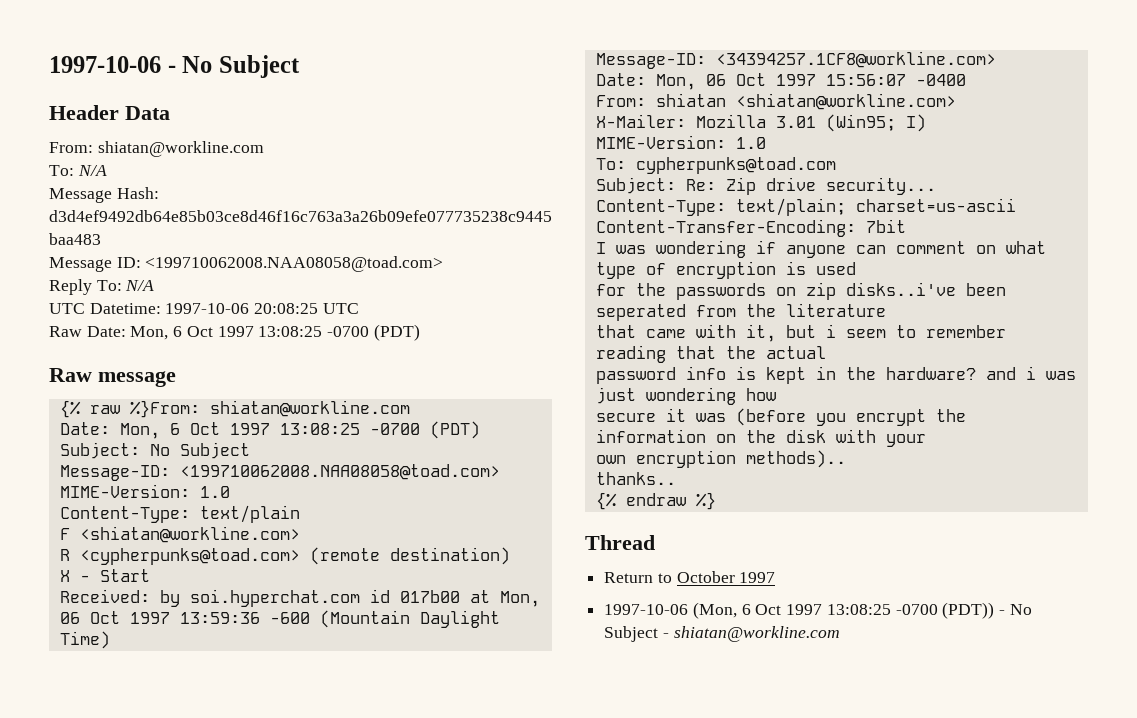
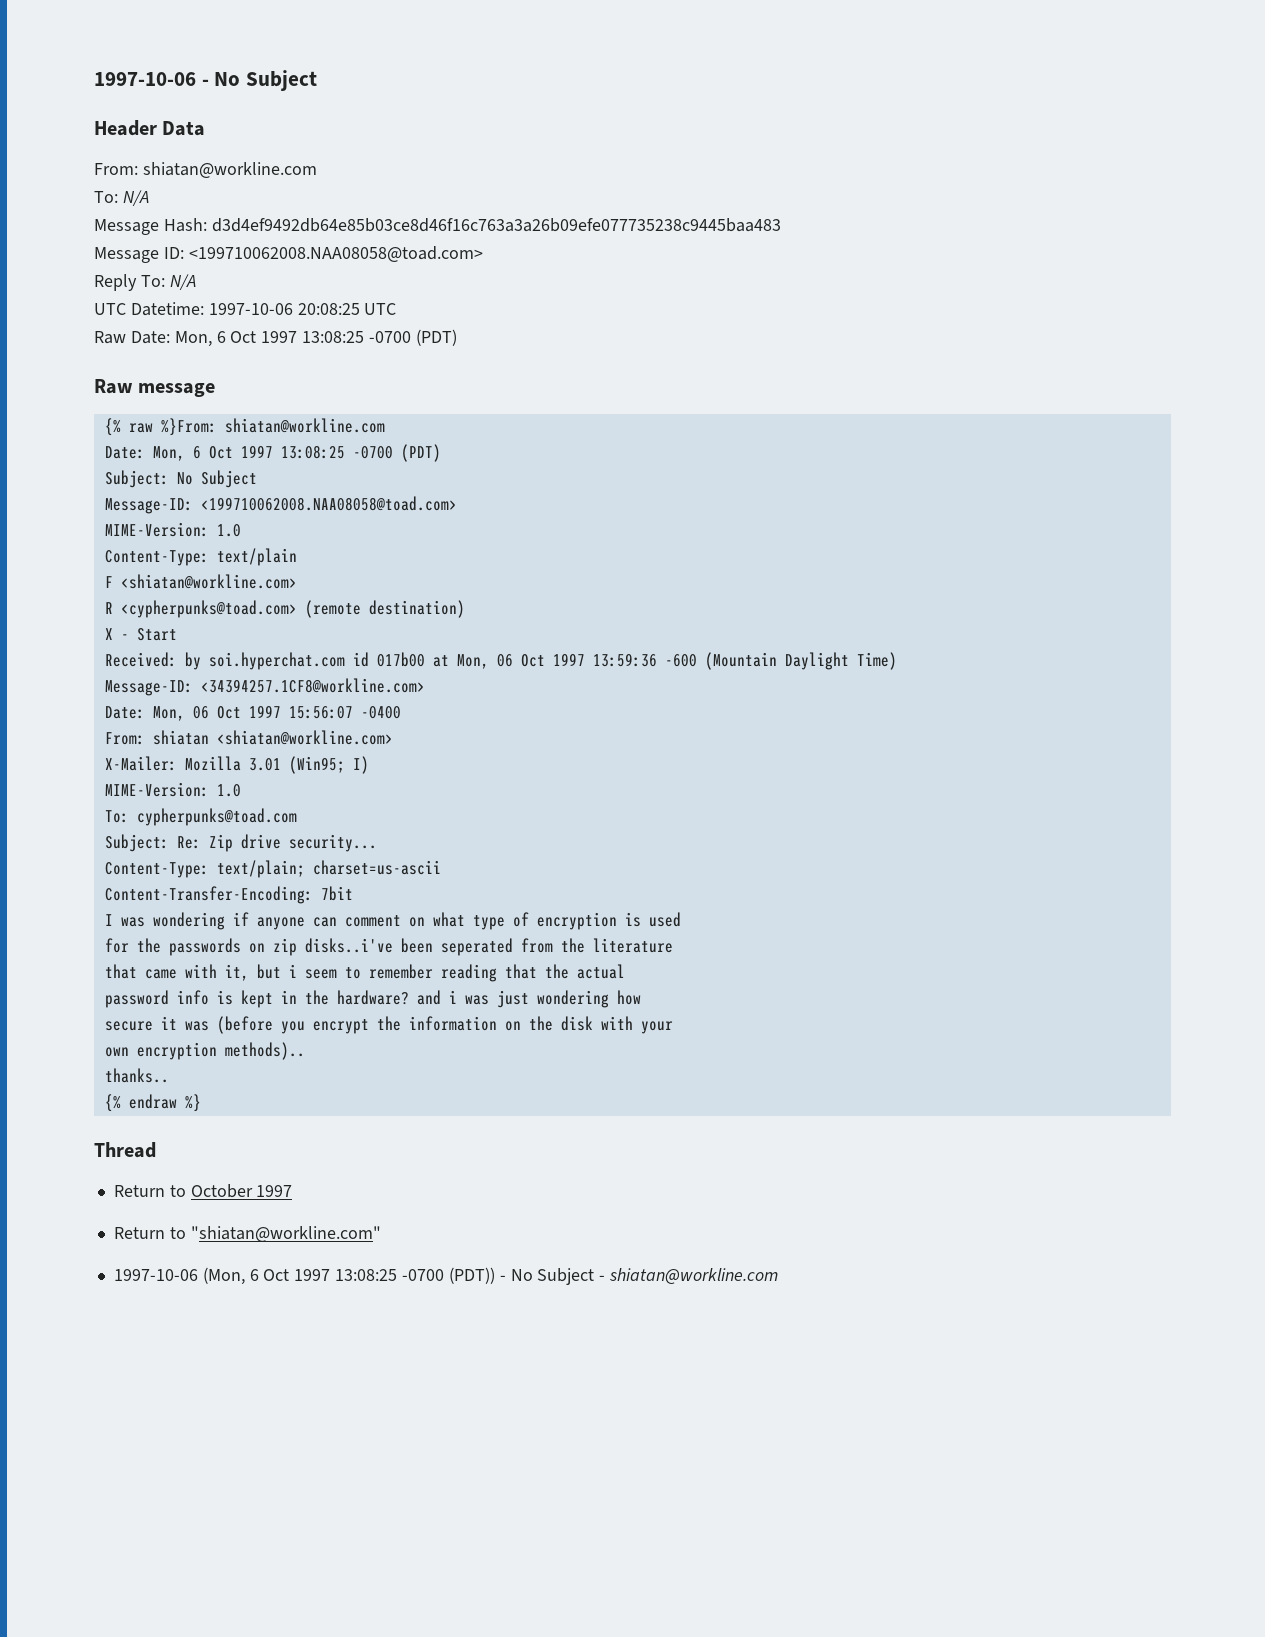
(776, 577) none -> [113,1226,381,1242] // Return to "shiatan@workline.com"

